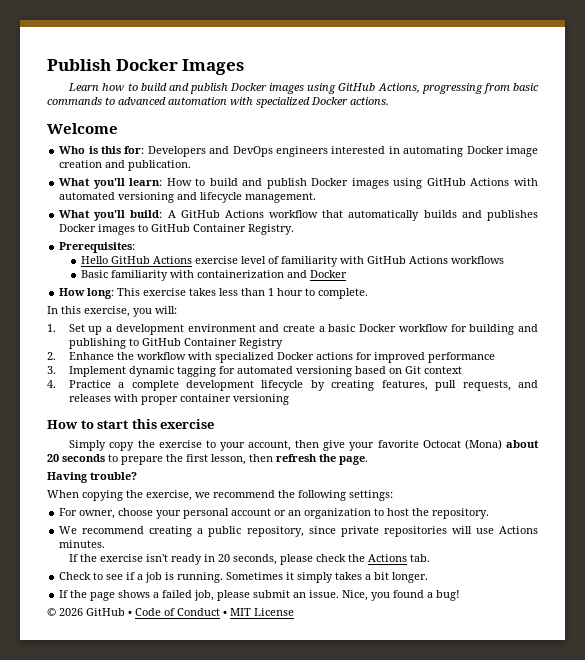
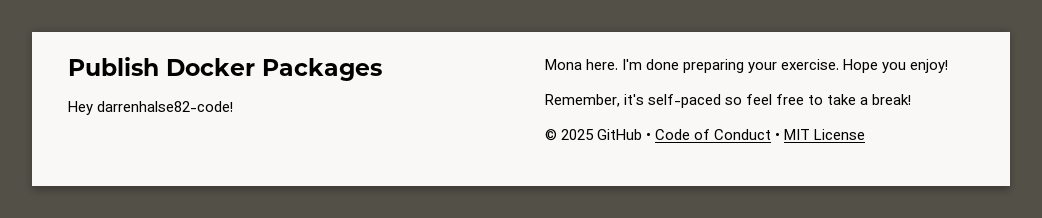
[182,59,245,75] [68,83,539,94] [47,97,389,108] [47,123,118,134] [59,146,538,157] [59,160,192,171] [59,178,538,189] [59,192,317,203] [59,210,538,221] [59,224,295,235] [59,242,136,253] [80,256,504,267] [80,270,347,281] [59,288,369,299] [47,306,177,317] [47,324,538,335] [68,338,283,349] [47,352,495,363] [47,366,462,377] [47,380,538,391] [68,394,289,405] [47,419,215,429] [69,439,540,451] [47,454,368,465] [47,472,137,483] [47,490,393,501] [59,508,490,519] [59,526,538,537] [59,540,106,548] [69,554,431,565] [59,572,429,583] [59,590,461,601] Images // Learn how to build and publish Docker images using GitHub Actions, progressing from basic commands to advanced automation with specialized Docker actions. // Welcome // Who is this for: Developers and DevOps engineers interested in automating Docker image creation and publication. // What you'll learn: How to build and publish Docker images using GitHub Actions with automated versioning and lifecycle management. // What you'll build: A GitHub Actions workflow that automatically builds and publishes Docker images to GitHub Container Registry. // Prerequisites: // Hello GitHub Actions exercise level of familiarity with GitHub Actions workflows // Basic familiarity with containerization and Docker // How long: This exercise takes less than 1 hour to complete. // In this exercise, you will: // 1. Set up a development environment and create a basic Docker workflow for building and publishing to GitHub Container Registry // 2. Enhance the workflow with specialized Docker actions for improved performance // 3. Implement dynamic tagging for automated versioning based on Git context // 4. Practice a complete development lifecycle by creating features, pull requests, and releases with proper container versioning // How to start this exercise // Simply copy the exercise to your account, then give your favorite Octocat (Mona) about 20 seconds to prepare the first lesson, then refresh the page. // Having trouble? // When copying the exercise, we recommend the following settings: // For owner, choose your personal account or an organization to host the repository. // We recommend creating a public repository, since private repositories will use Actions minutes. // If the exercise isn't ready in 20 seconds, please check the Actions tab. // Check to see if a job is running. Sometimes it simply takes a bit longer. // If the page shows a failed job, please submit an issue. Nice, you found a bug! -> [262,58,382,81] [68,101,234,115] [545,59,949,73] [545,94,912,108] Packages // Hey darrenhalse82-code! // Mona here. I'm done preparing your exercise. Hope you enjoy! // Remember, it's self-paced so feel free to take a break!
[59,608,83,616] 2026 -> [561,129,595,140] 2025

